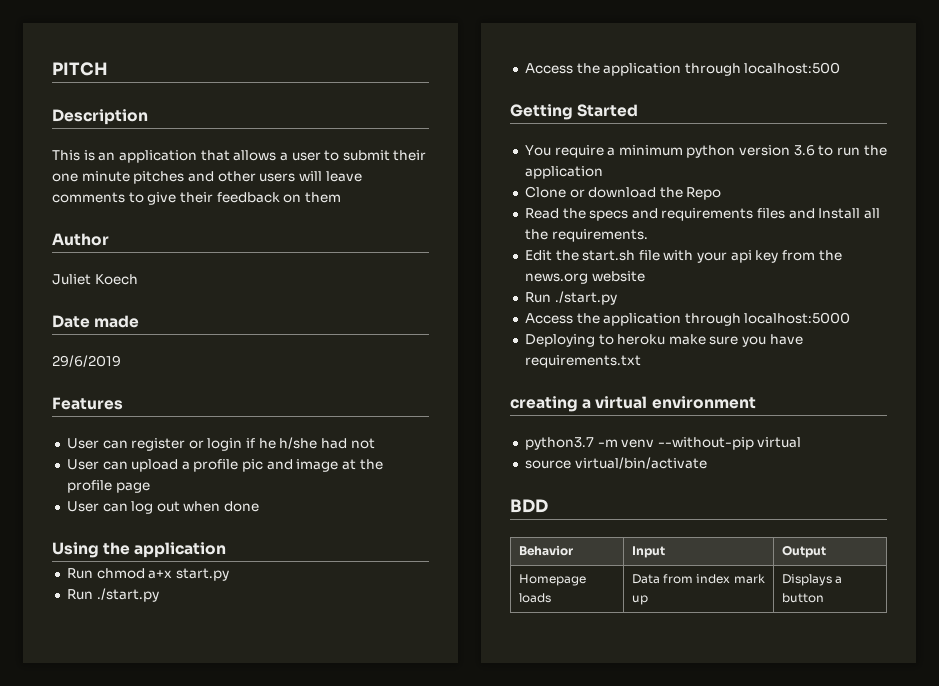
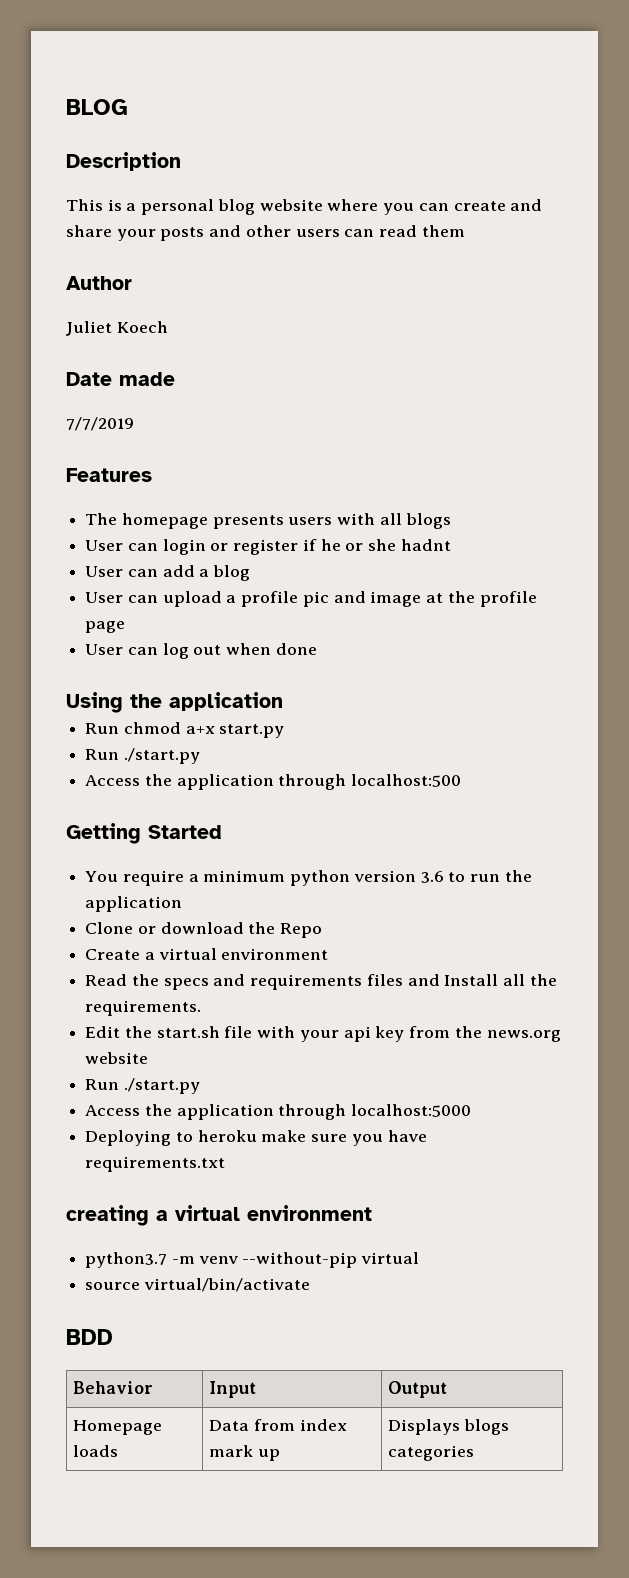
[52,62,108,76] PITCH -> [66,99,128,115] BLOG
[98,150,427,163] [52,171,362,184] [52,192,302,205] an application that allows a user to submit their one minute pitches and other users will leave comments to give their feedback on -> [126,199,543,215] [66,225,418,241] a personal blog website where you can create and share your posts and other users can read
[52,355,121,367] 29/6/2019 -> [66,417,134,431] 7/7/2019
[66,437,375,451] User can register or login if he h/she had not -> [85,513,451,529] [85,539,451,555] [85,565,251,581] The homepage presents users with all blogs // User can login or register if he or she hadnt // User can add a blog
(722, 193) none -> [85,948,329,960] // Create a virtual environment
[835,576,843,584] [781,593,824,603] a button -> [464,1419,510,1435] [388,1445,475,1461] blogs categories

